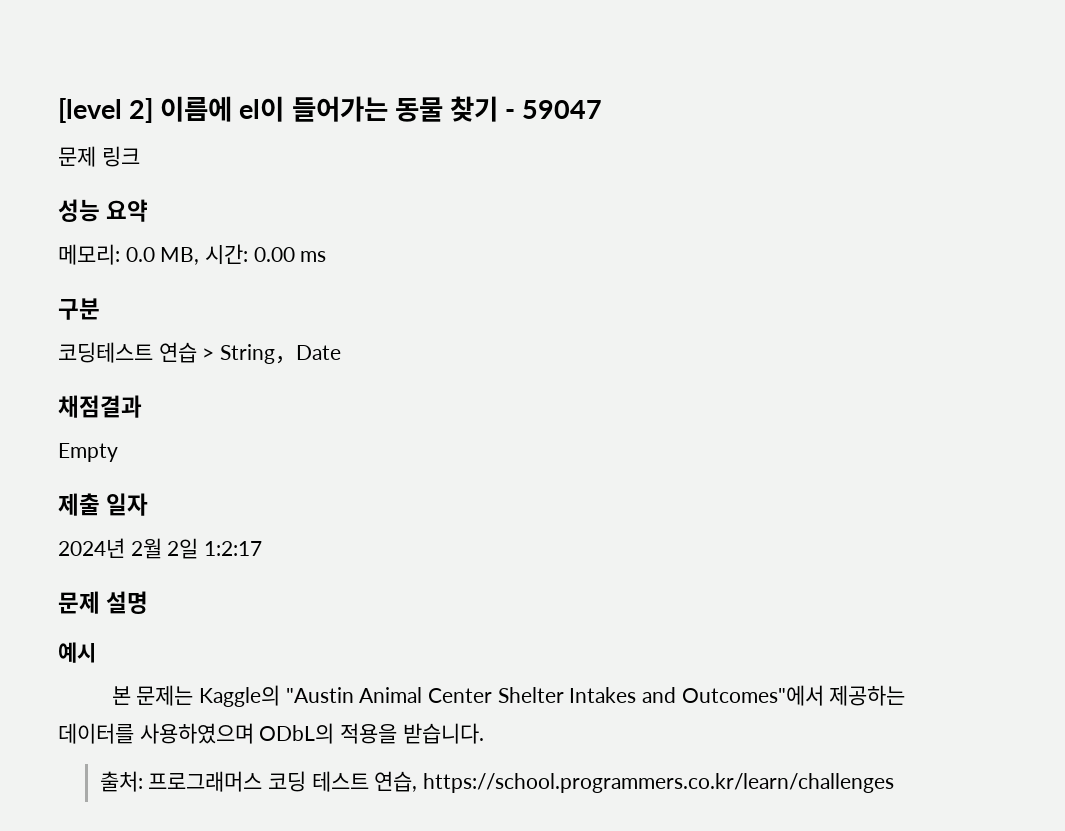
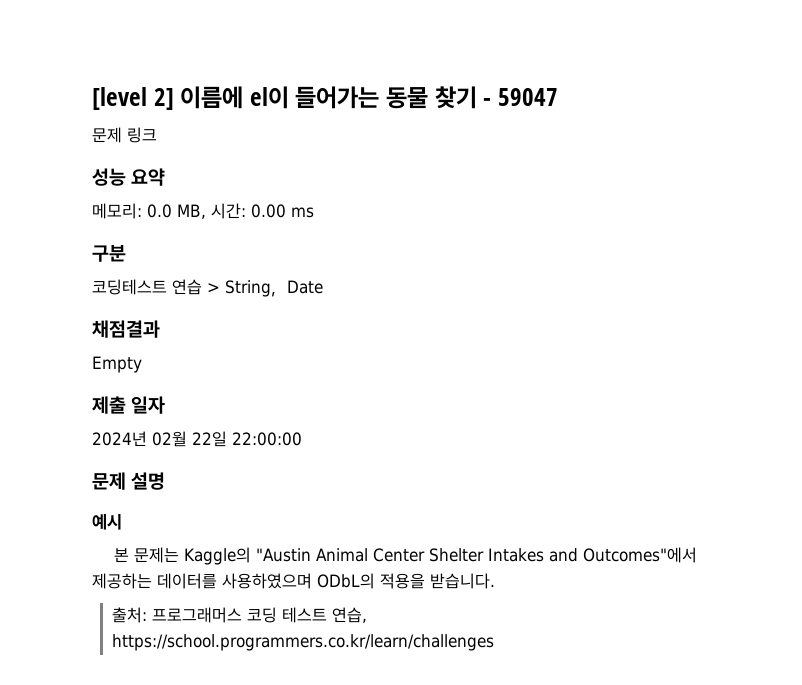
[130,538,263,559] 2월 2일 1:2:17 -> [152,431,302,447] 02월 22일 22:00:00

